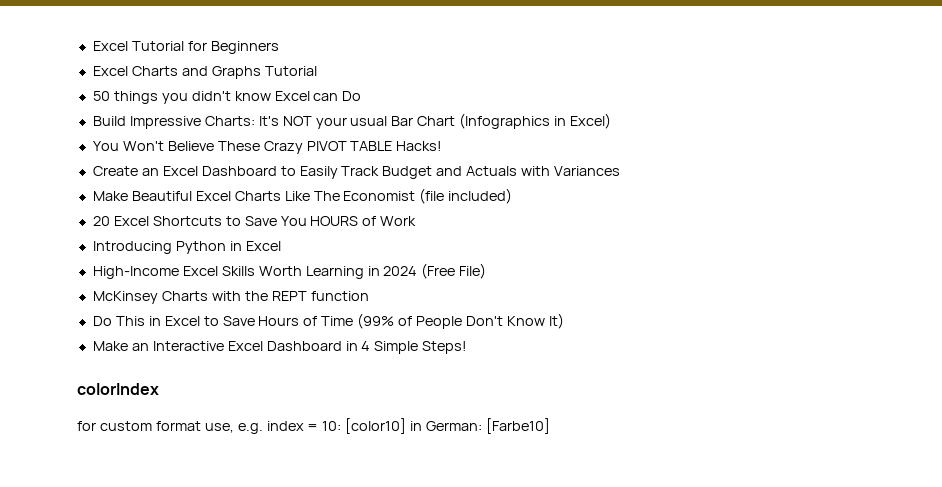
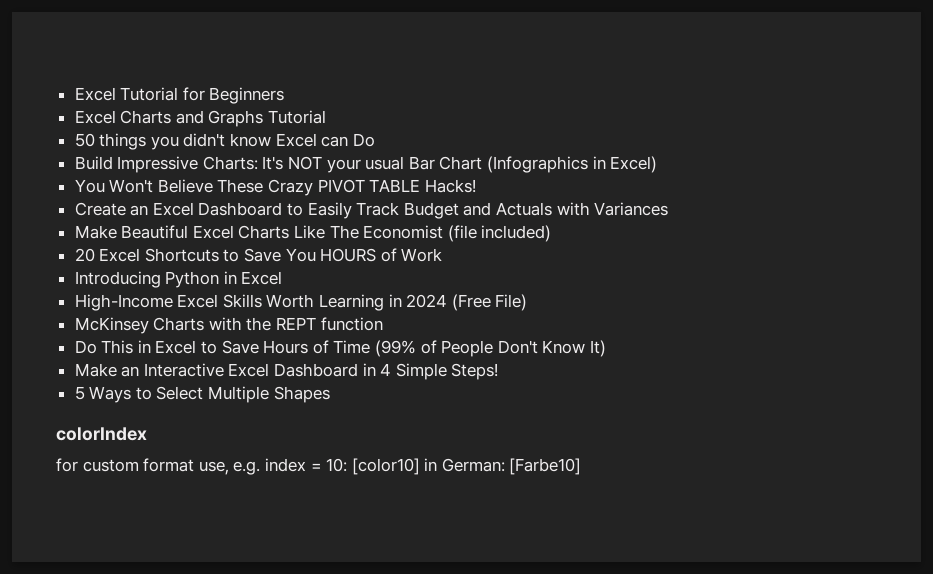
(468, 347) none -> [74,386,330,403] // 5 Ways to Select Multiple Shapes

